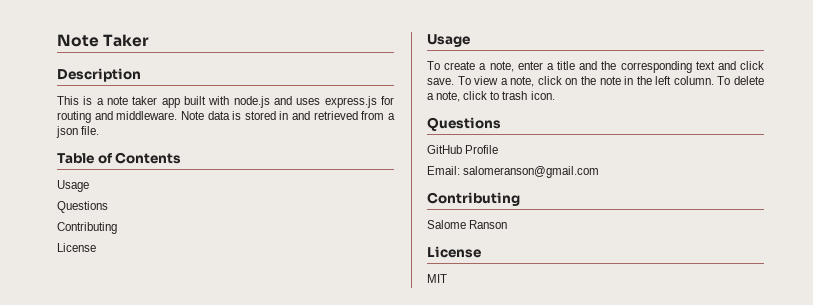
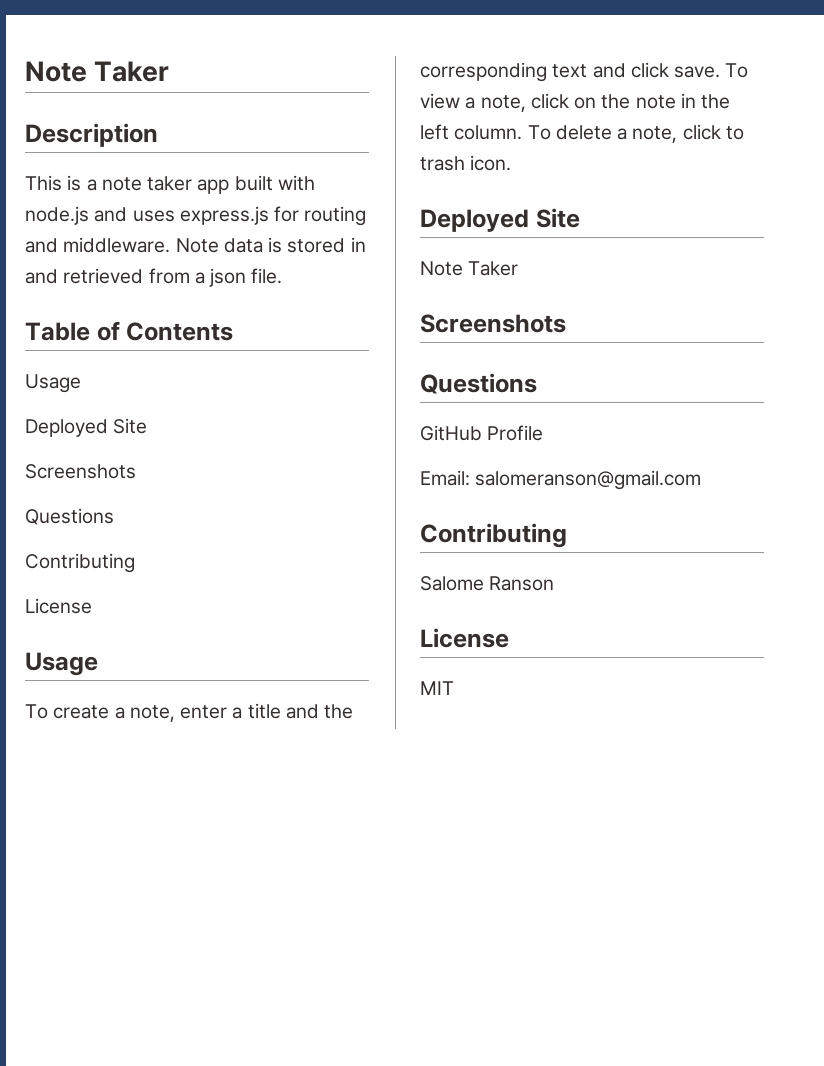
(89, 186) none -> [25,418,148,437] [25,464,136,479] // Deployed Site // Screenshots
(555, 95) none -> [420,208,580,232] [420,261,519,276] [420,314,566,333] // Deployed Site // Note Taker // Screenshots

